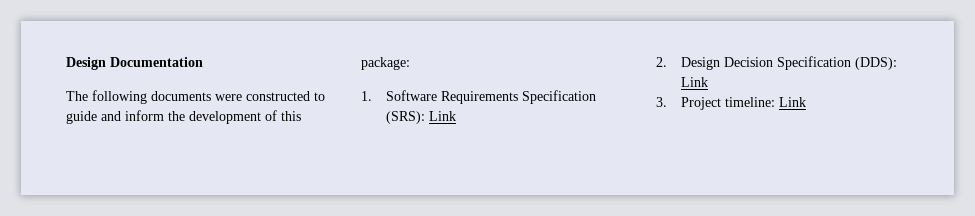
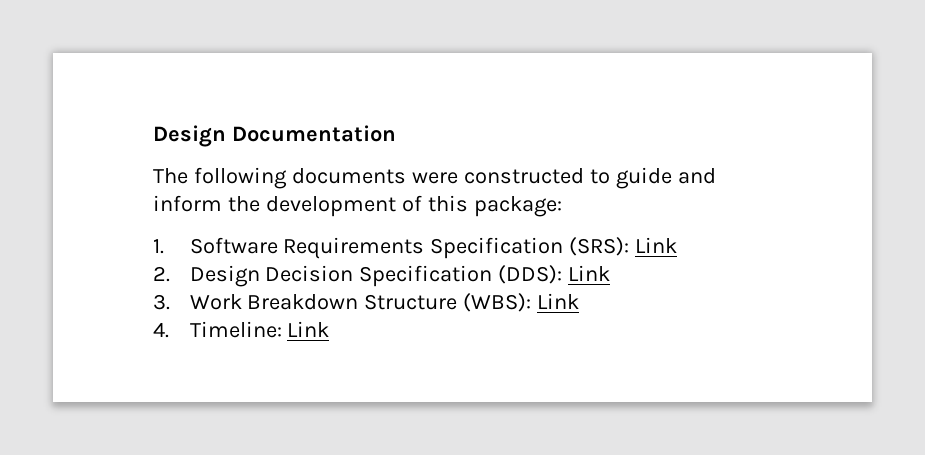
[681,97,776,110] Project timeline: -> [189,293,580,312] [153,321,282,338] Work Breakdown Structure (WBS): Link // 4. Timeline:

